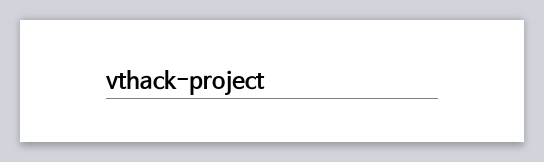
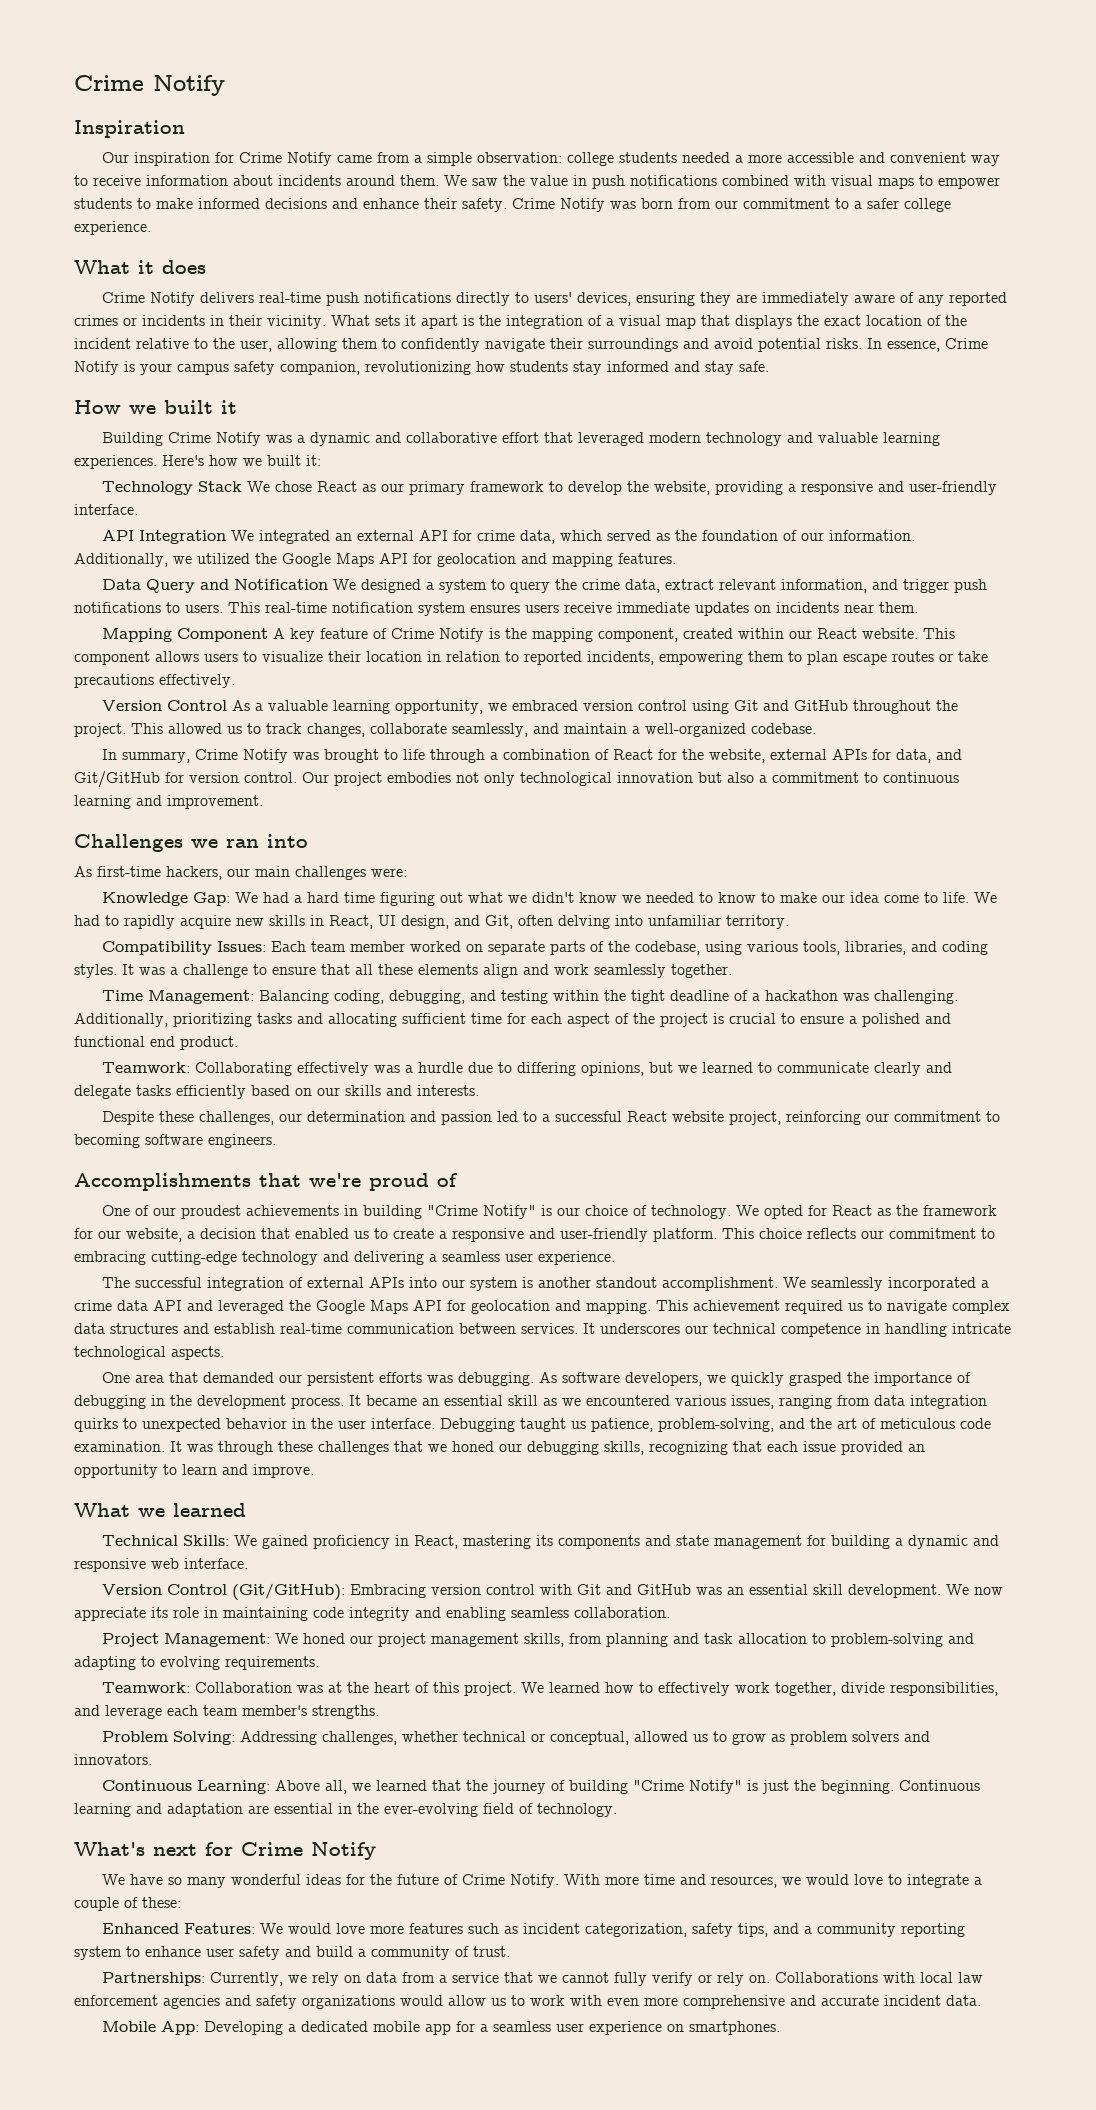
[105,70,265,96] vthack-project -> [74,75,225,96] [74,120,185,138] [101,152,1000,166] [74,175,1000,189] [74,198,951,212] [74,221,151,235] [74,260,206,274] [101,292,1007,306] [74,315,967,329] [74,338,988,352] [74,361,769,375] [74,400,237,414] [101,432,940,446] [74,455,321,469] [101,481,997,495] [74,504,138,515] [101,530,915,544] [74,553,676,567] [101,579,987,593] [74,602,918,616] [101,628,955,642] [74,651,988,665] [74,674,235,688] [101,700,958,714] [74,723,816,737] [101,749,962,763] [74,771,959,788] [74,795,263,809] [74,834,308,852] [74,866,407,880] [101,892,997,906] [74,915,789,929] [101,941,988,955] [74,964,732,978] [101,990,958,1004] [74,1013,951,1027] [74,1036,238,1050] [101,1062,952,1076] [74,1085,479,1099] [101,1111,1000,1125] [74,1134,276,1148] [74,1173,458,1191] [101,1205,997,1219] [74,1228,995,1242] [74,1251,615,1265] [101,1277,989,1291] [74,1300,1010,1314] [74,1323,1011,1337] [74,1346,224,1360] [101,1372,971,1386] [74,1395,987,1409] [74,1418,991,1432] [74,1441,925,1455] [74,1464,314,1478] [74,1503,246,1517] [101,1535,999,1549] [74,1558,248,1572] [101,1583,1003,1601] [74,1607,670,1621] [101,1633,974,1647] [74,1656,319,1670] [101,1682,998,1696] [74,1705,379,1719] [101,1731,930,1745] [74,1754,152,1765] [101,1780,980,1794] [74,1803,617,1817] [74,1842,376,1860] [101,1874,982,1888] [74,1897,181,1911] [101,1923,965,1937] [74,1946,510,1960] [101,1972,983,1986] [74,1995,981,2009] [101,2021,780,2035] Crime Notify // Inspiration // Our inspiration for Crime Notify came from a simple observation: college students needed a more accessible and convenient way to receive information about incidents around them. We saw the value in push notifications combined with visual maps to empower students to make informed decisions and enhance their safety. Crime Notify was born from our commitment to a safer college experience. // What it does // Crime Notify delivers real-time push notifications directly to users' devices, ensuring they are immediately aware of any reported crimes or incidents in their vicinity. What sets it apart is the integration of a visual map that displays the exact location of the incident relative to the user, allowing them to confidently navigate their surroundings and avoid potential risks. In essence, Crime Notify is your campus safety companion, revolutionizing how students stay informed and stay safe. // How we built it // Building Crime Notify was a dynamic and collaborative effort that leveraged modern technology and valuable learning experiences. Here's how we built it: // Technology Stack We chose React as our primary framework to develop the website, providing a responsive and user-friendly interface. // API Integration We integrated an external API for crime data, which served as the foundation of our information. Additionally, we utilized the Google Maps API for geolocation and mapping features. // Data Query and Notification We designed a system to query the crime data, extract relevant information, and trigger push notifications to users. This real-time notification system ensures users receive immediate updates on incidents near them. // Mapping Component A key feature of Crime Notify is the mapping component, created within our React website. This component allows users to visualize their location in relation to reported incidents, empowering them to plan escape routes or take precautions effectively. // Version Control As a valuable learning opportunity, we embraced version control using Git and GitHub throughout the project. This allowed us to track changes, collaborate seamlessly, and maintain a well-organized codebase. // In summary, Crime Notify was brought to life through a combination of React for the website, external APIs for data, and Git/GitHub for version control. Our project embodies not only technological innovation but also a commitment to continuous learning and improvement. // Challenges we ran into // As first-time hackers, our main challenges were: // Knowledge Gap: We had a hard time figuring out what we didn't know we needed to know to make our idea come to life. We had to rapidly acquire new skills in React, UI design, and Git, often delving into unfamiliar territory. // Compatibility Issues: Each team member worked on separate parts of the codebase, using various tools, libraries, and coding styles. It was a challenge to ensure that all these elements align and work seamlessly together. // Time Management: Balancing coding, debugging, and testing within the tight deadline of a hackathon was challenging. Additionally, prioritizing tasks and allocating sufficient time for each aspect of the project is crucial to ensure a polished and functional end product. // Teamwork: Collaborating effectively was a hurdle due to differing opinions, but we learned to communicate clearly and delegate tasks efficiently based on our skills and interests. // Despite these challenges, our determination and passion led to a successful React website project, reinforcing our commitment to becoming software engineers. // Accomplishments that we're proud of // One of our proudest achievements in building "Crime Notify" is our choice of technology. We opted for React as the framework for our website, a decision that enabled us to create a responsive and user-friendly platform. This choice reflects our commitment to embracing cutting-edge technology and delivering a seamless user experience. // The successful integration of external APIs into our system is another standout accomplishment. We seamlessly incorporated a crime data API and leveraged the Google Maps API for geolocation and mapping. This achievement required us to navigate complex data structures and establish real-time communication between services. It underscores our technical competence in handling intricate technological aspects. // One area that demanded our persistent efforts was debugging. As software developers, we quickly grasped the importance of debugging in the development process. It became an essential skill as we encountered various issues, ranging from data integration quirks to unexpected behavior in the user interface. Debugging taught us patience, problem-solving, and the art of meticulous code examination. It was through these challenges that we honed our debugging skills, recognizing that each issue provided an opportunity to learn and improve. // What we learned // Technical Skills: We gained proficiency in React, mastering its components and state management for building a dynamic and responsive web interface. // Version Control (Git/GitHub): Embracing version control with Git and GitHub was an essential skill development. We now appreciate its role in maintaining code integrity and enabling seamless collaboration. // Project Management: We honed our project management skills, from planning and task allocation to problem-solving and adapting to evolving requirements. // Teamwork: Collaboration was at the heart of this project. We learned how to effectively work together, divide responsibilities, and leverage each team member's strengths. // Problem Solving: Addressing challenges, whether technical or conceptual, allowed us to grow as problem solvers and innovators. // Continuous Learning: Above all, we learned that the journey of building "Crime Notify" is just the beginning. Continuous learning and adaptation are essential in the ever-evolving field of technology. // What's next for Crime Notify // We have so many wonderful ideas for the future of Crime Notify. With more time and resources, we would love to integrate a couple of these: // Enhanced Features: We would love more features such as incident categorization, safety tips, and a community reporting system to enhance user safety and build a community of trust. // Partnerships: Currently, we rely on data from a service that we cannot fully verify or rely on. Collaborations with local law enforcement agencies and safety organizations would allow us to work with even more comprehensive and accurate incident data. // Mobile App: Developing a dedicated mobile app for a seamless user experience on smartphones.

